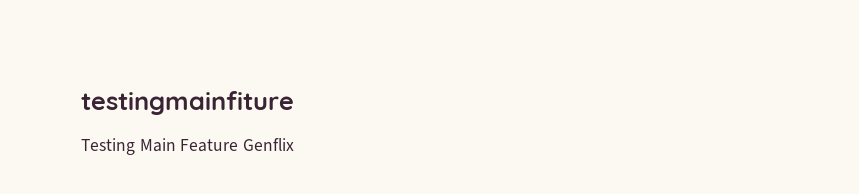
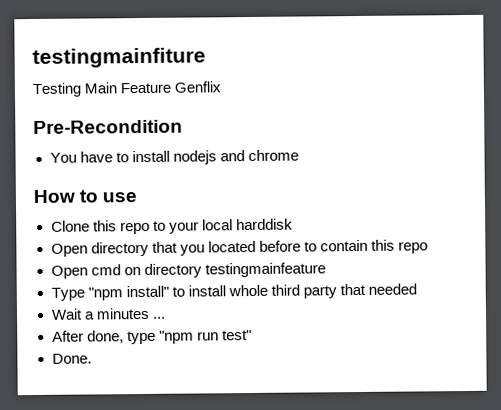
(295, 144) none -> [33,119,183,135] [49,149,299,165] [33,189,138,204] [50,218,293,235] [50,239,428,257] [50,262,326,279] [50,283,417,301] [50,307,166,320] [51,329,252,345] [51,353,92,364] // Pre-Recondition // You have to install nodejs and chrome // How to use // Clone this repo to your local harddisk // Open directory that you located before to contain this repo // Open cmd on directory testingmainfeature // Type "npm install" to install whole third party that needed // Wait a minutes ... // After done, type "npm run test" // Done.

